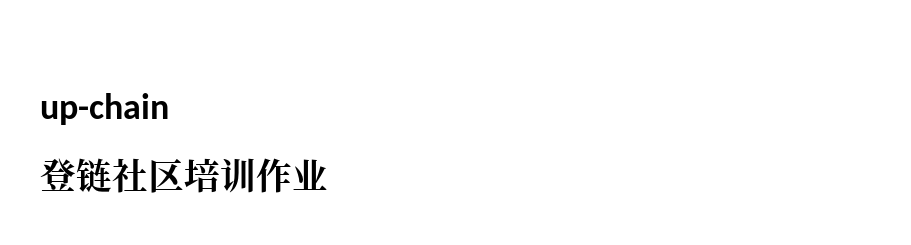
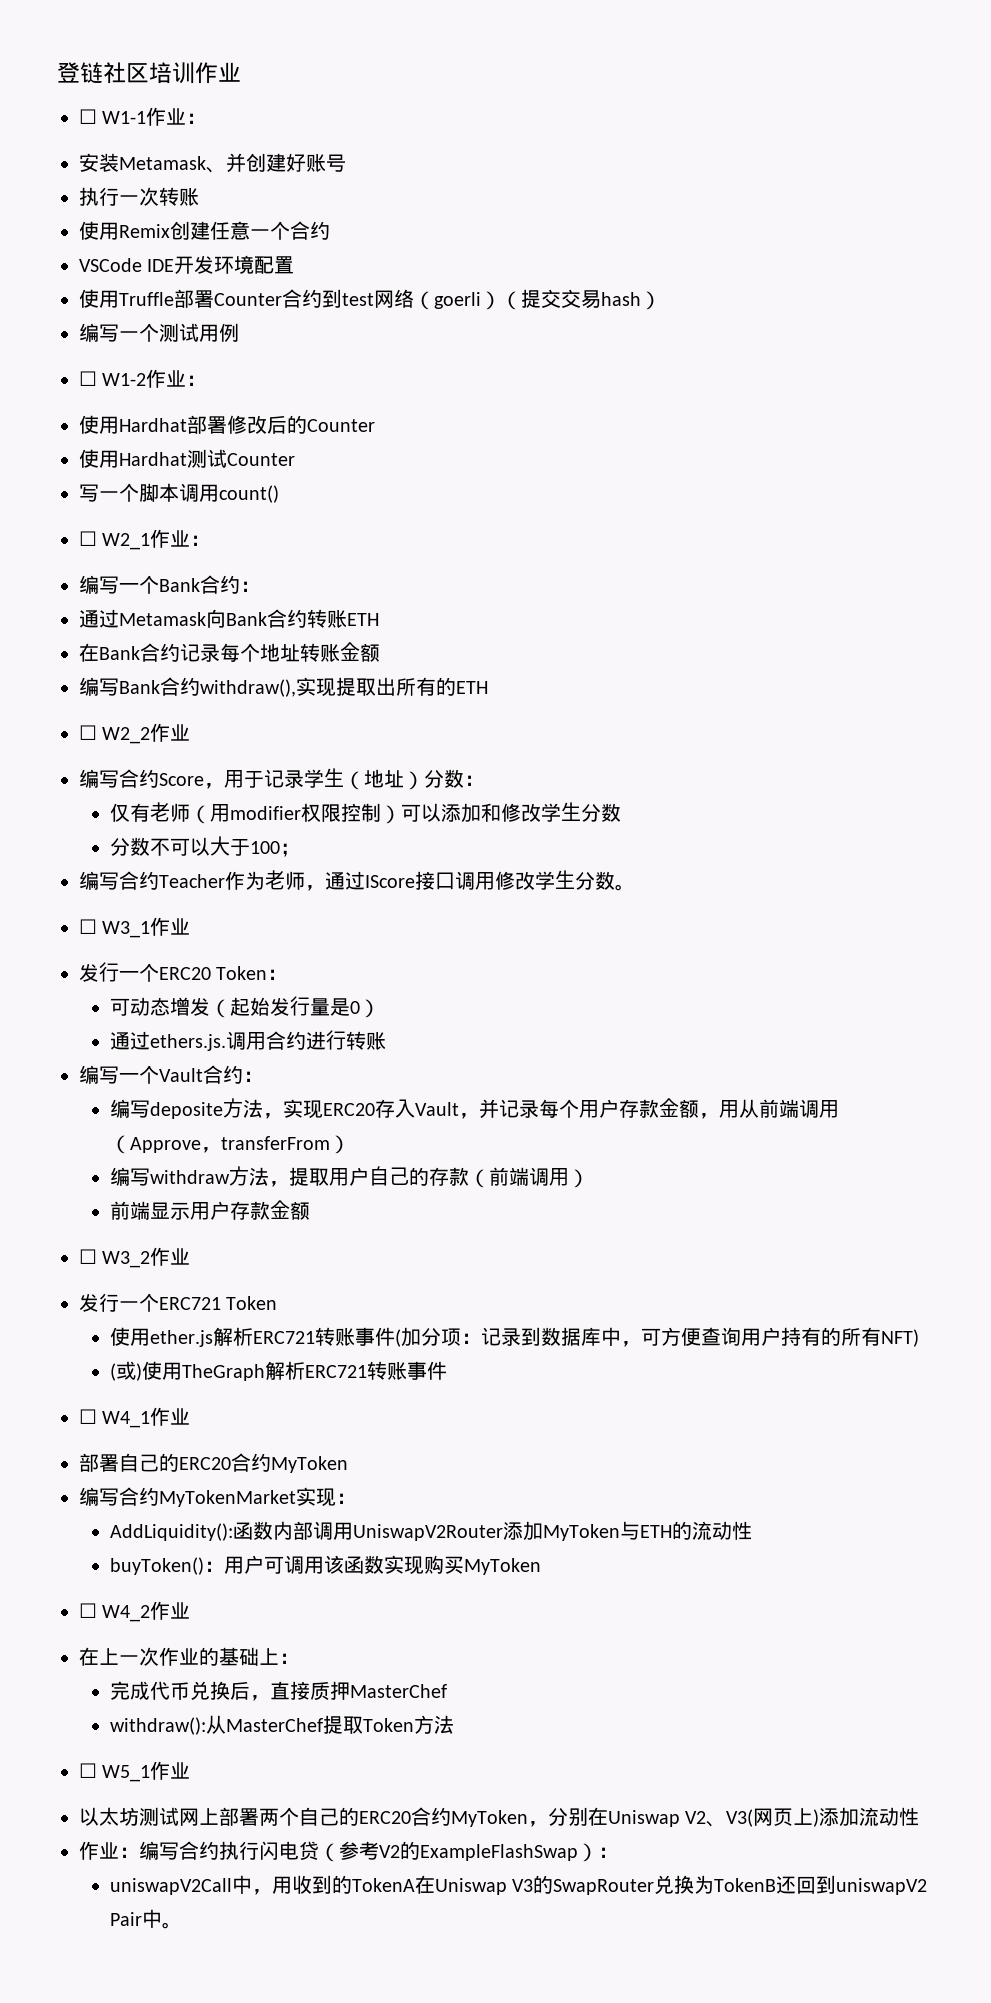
[40,93,169,125] up-chain // -> (57, 72) none
(328, 174) none -> [79,107,207,126] [79,153,346,173] [79,187,199,206] [79,221,330,240] [79,255,295,274] [79,289,661,310] [79,323,239,342] [79,369,207,388] [79,415,375,434] [79,449,295,468] [79,483,279,503] [79,529,211,550] [79,575,260,594] [79,609,379,628] [79,642,380,662] [79,677,488,697] [79,723,191,744] [79,768,484,790] [109,802,621,824] [109,836,300,857] [79,870,635,891] [79,917,191,938] [79,962,288,982] [109,996,380,1018] [109,1030,386,1051] [79,1065,263,1084] [109,1098,839,1119] [109,1135,350,1154] [109,1166,589,1188] [109,1200,310,1220] [79,1247,191,1268] [79,1293,278,1312] [109,1327,919,1347] [109,1361,447,1381] [79,1407,191,1428] [79,1453,348,1473] [79,1487,356,1507] [109,1521,752,1541] [109,1555,541,1575] [79,1601,191,1622] [79,1647,299,1666] [109,1681,447,1701] [109,1715,454,1735] [79,1761,191,1782] [79,1807,920,1827] [79,1841,618,1862] [109,1875,928,1895] [109,1909,182,1929] // ☐ W1-1作业： // 安装Metamask、并创建好账号 // 执行一次转账 // 使用Remix创建任意一个合约 // VSCode IDE开发环境配置 // 使用Truffle部署Counter合约到test网络（goerli）（提交交易hash） // 编写一个测试用例 // ☐ W1-2作业： // 使用Hardhat部署修改后的Counter // 使用Hardhat测试Counter // 写一个脚本调用count() // ☐ W2_1作业： // 编写⼀个Bank合约： // 通过Metamask向Bank合约转账ETH // 在Bank合约记录每个地址转账⾦额 // 编写Bank合约withdraw(),实现提取出所有的ETH // ☐ W2_2作业 // 编写合约Score，⽤于记录学⽣（地址）分数： // 仅有⽼师（⽤modifier权限控制）可以添加和修改学⽣分数 // 分数不可以⼤于100； // 编写合约Teacher作为⽼师，通过IScore接⼝调⽤修改学⽣分数。 // ☐ W3_1作业 // 发⾏⼀个ERC20 Token： // 可动态增发（起始发⾏量是0） // 通过ethers.js.调⽤合约进⾏转账 // 编写⼀个Vault合约： // 编写deposite⽅法，实现ERC20存⼊Vault，并记录每个⽤户存款⾦额，⽤从前端调⽤（Approve，transferFrom） // 编写withdraw⽅法，提取⽤户⾃⼰的存款（前端调⽤） // 前端显示⽤户存款⾦额 // ☐ W3_2作业 // 发行一个ERC721 Token // 使用ether.js解析ERC721转账事件(加分项：记录到数据库中，可方便查询用户持有的所有NFT) // (或)使用TheGraph解析ERC721转账事件 // ☐ W4_1作业 // 部署自己的ERC20合约MyToken // 编写合约MyTokenMarket实现： // AddLiquidity():函数内部调用UniswapV2Router添加MyToken与ETH的流动性 // buyToken()：用户可调用该函数实现购买MyToken // ☐ W4_2作业 // 在上一次作业的基础上： // 完成代币兑换后，直接质押MasterChef // withdraw():从MasterChef提取Token方法 // ☐ W5_1作业 // 以太坊测试网上部署两个自己的ERC20合约MyToken，分别在Uniswap V2、V3(网页上)添加流动性 // 作业：编写合约执行闪电贷（参考V2的ExampleFlashSwap）： // uniswapV2Call中，用收到的TokenA在Uniswap V3的SwapRouter兑换为TokenB还回到uniswapV2 Pair中。

